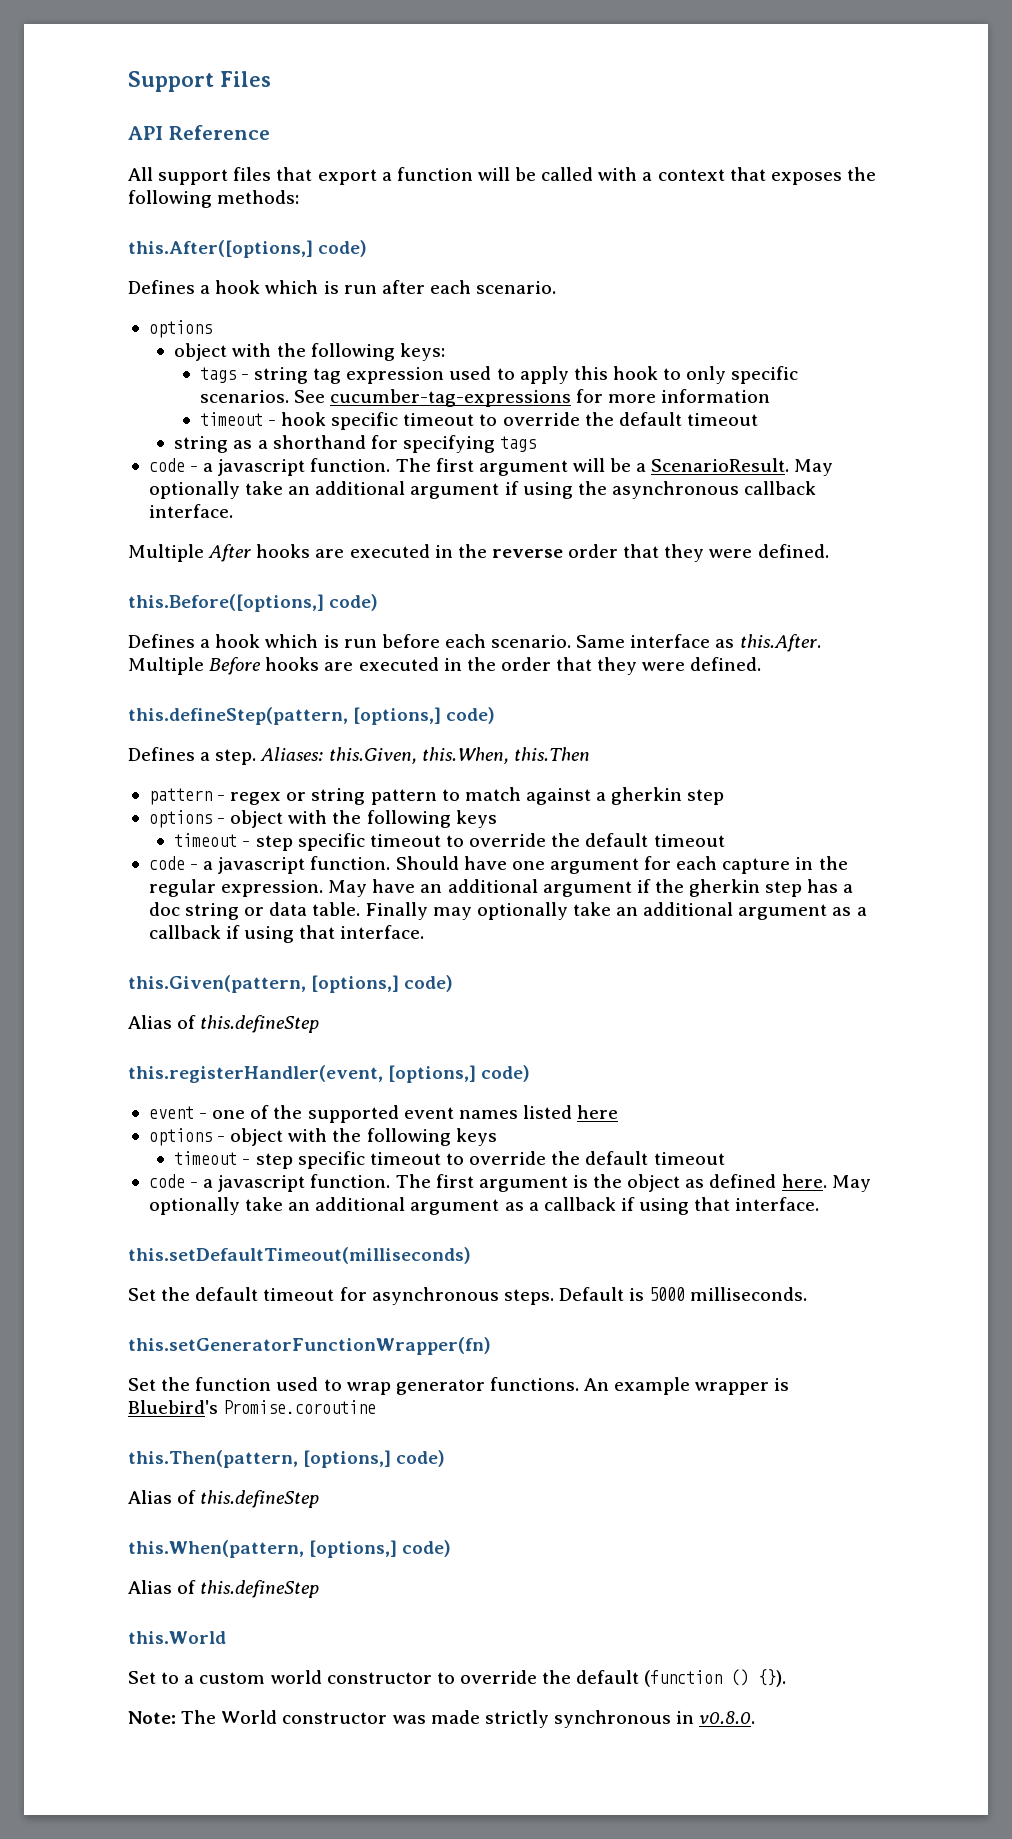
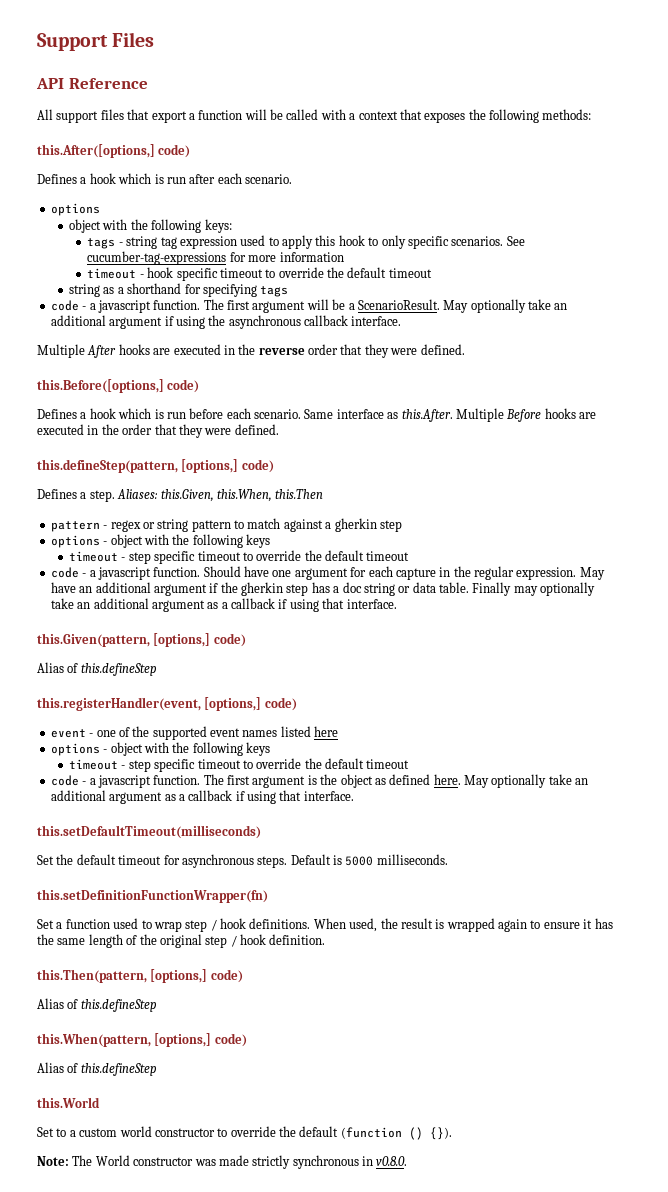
[128,1337,491,1355] [128,1377,191,1391] this.setGeneratorFunctionWrapper(fn) // Set the -> [37,889,268,903] [37,919,63,929] this.setDefinitionFunctionWrapper(fn) // Set a
[395,1377,790,1395] [128,1400,377,1414] generator functions. An example wrapper is Bluebird's Promise.coroutine -> [185,918,613,932] [37,934,326,948] step / hook definitions. When used, the result is wrapped again to ensure it has the same length of the original step / hook definition.

